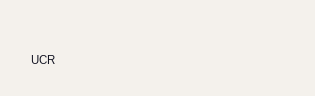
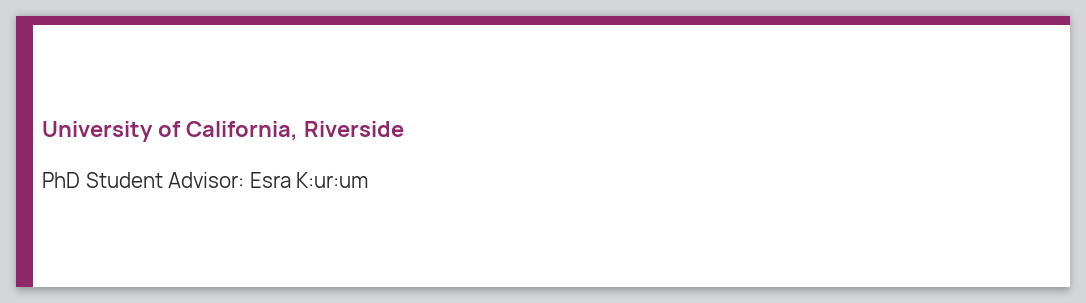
[31,55,55,64] UCR -> [42,121,404,142] [42,172,369,188] University of California, Riverside // PhD Student Advisor: Esra K:ur:um

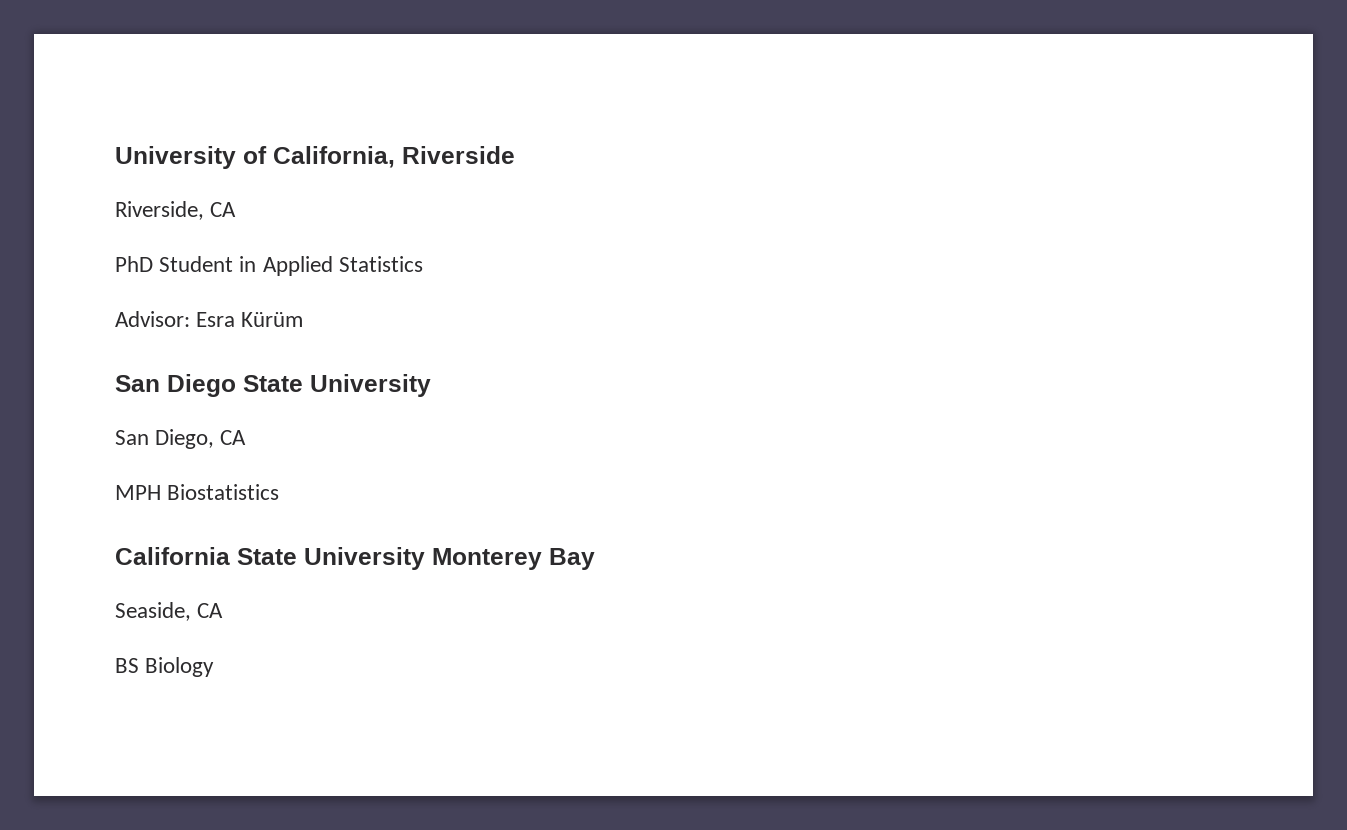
(404, 129) none -> [115,201,237,220] // Riverside, CA
[168,172,369,188] Advisor: Esra K:ur:um -> [239,256,423,276] [115,311,304,327] [115,374,431,397] [115,429,247,449] [115,484,280,500] [115,547,595,570] [115,602,224,621] [115,657,215,677] in Applied Statistics // Advisor: Esra Kürüm // San Diego State University // San Diego, CA // MPH Biostatistics // California State University Monterey Bay // Seaside, CA // BS Biology

